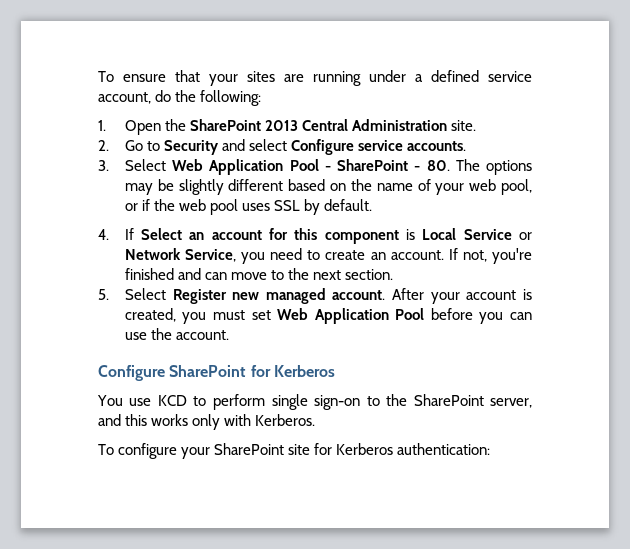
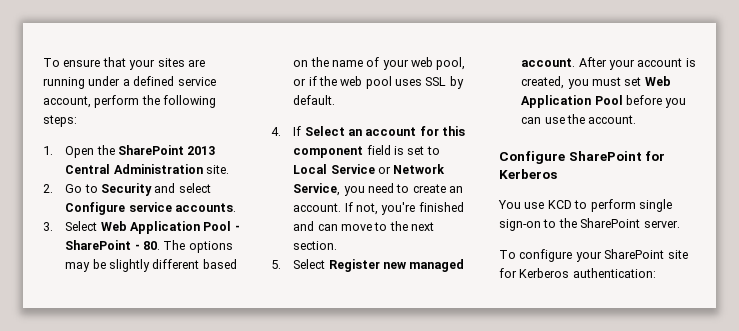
[155,90,262,106] do the following: -> [94,95,217,108] [43,115,77,127] perform the following steps:
[406,229,416,240] is -> [366,145,440,155] field is set to
[489,398,532,408] [98,414,316,430] server, and this works only with Kerberos. -> [643,220,680,228] server.

